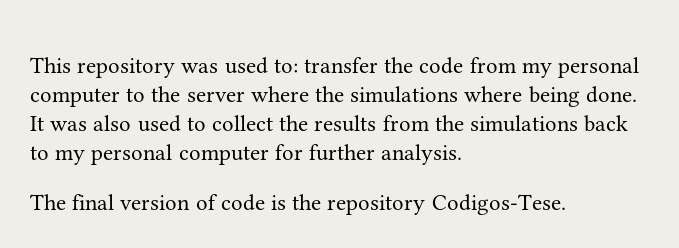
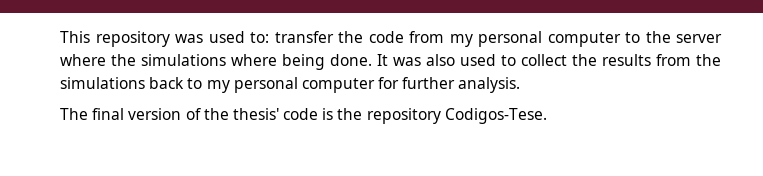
(218, 202) none -> [203,108,279,120] the thesis'

